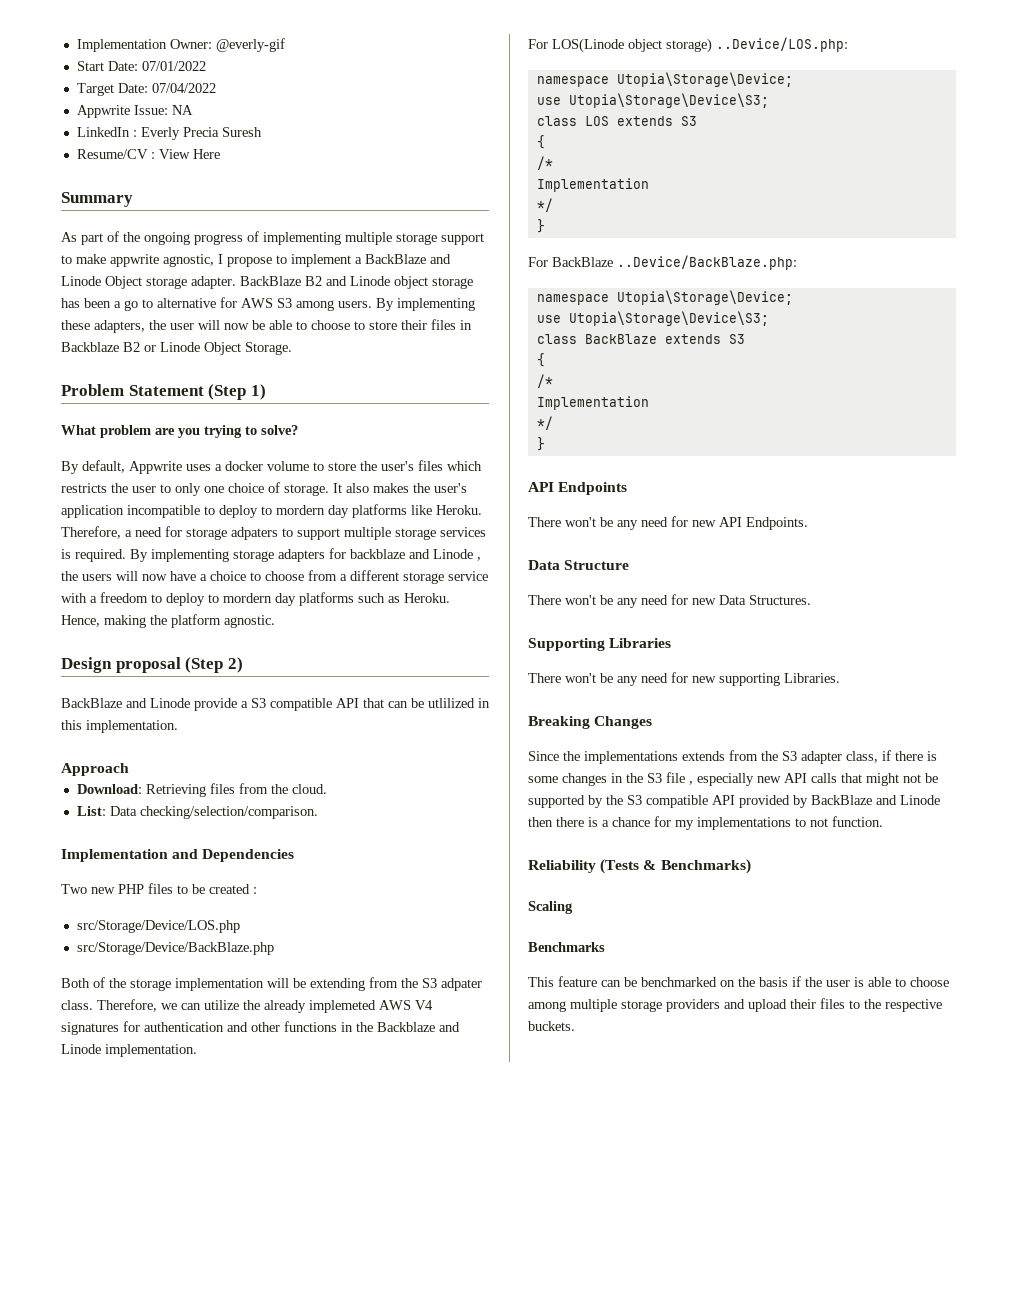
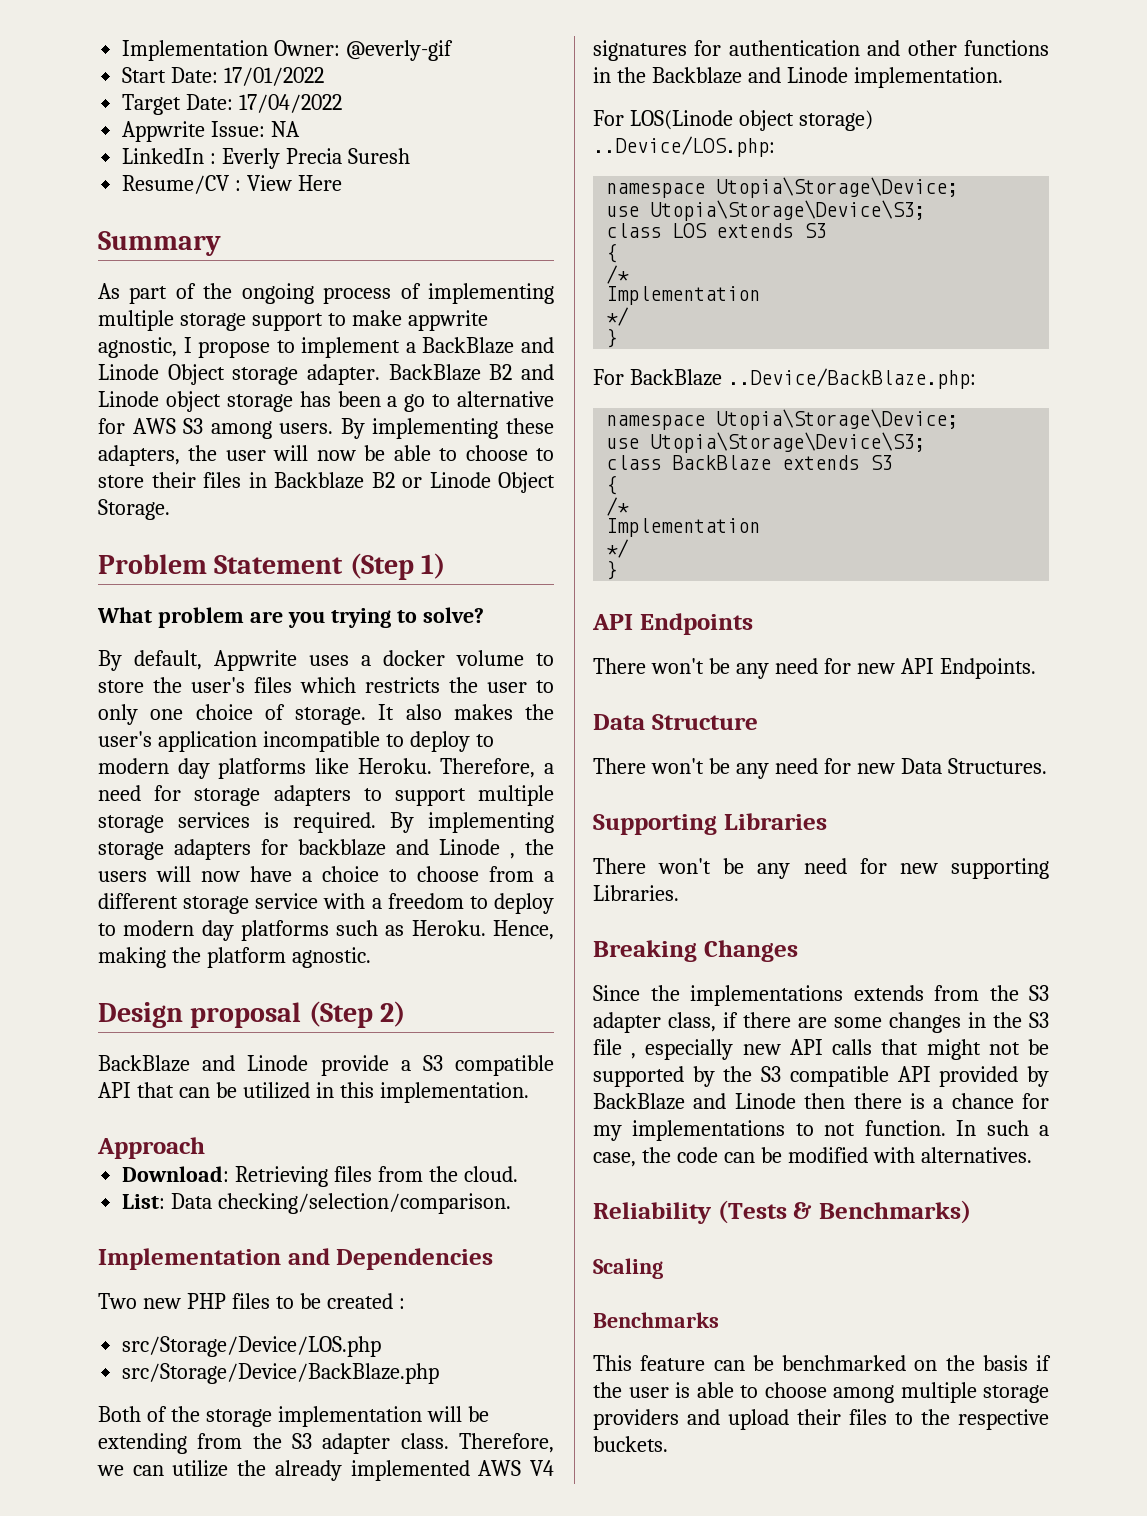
[141,61,206,71] 07/01/2022 -> [224,67,325,86] 17/01/2022
[151,83,216,93] 07/04/2022 -> [239,94,343,113] 17/04/2022
[194,234,243,245] progress -> [323,287,392,304] process
[276,505,325,515] mordern -> [98,758,169,774] modern
[231,527,278,540] adpaters -> [273,785,351,806] adapters
[223,593,272,603] mordern -> [123,920,195,936] modern
[428,698,475,708] utlilized -> [242,1082,310,1099] utilized
[441,978,482,991] adpater -> [322,1433,391,1454] adapter
[309,1000,376,1013] implemeted -> [350,1460,470,1481] implemented
[927,751,937,761] is -> [798,1017,827,1028] are
(883, 821) none -> [956,1120,1049,1136] [593,1147,1032,1167] In such a case, the code can be modified with alternatives.

